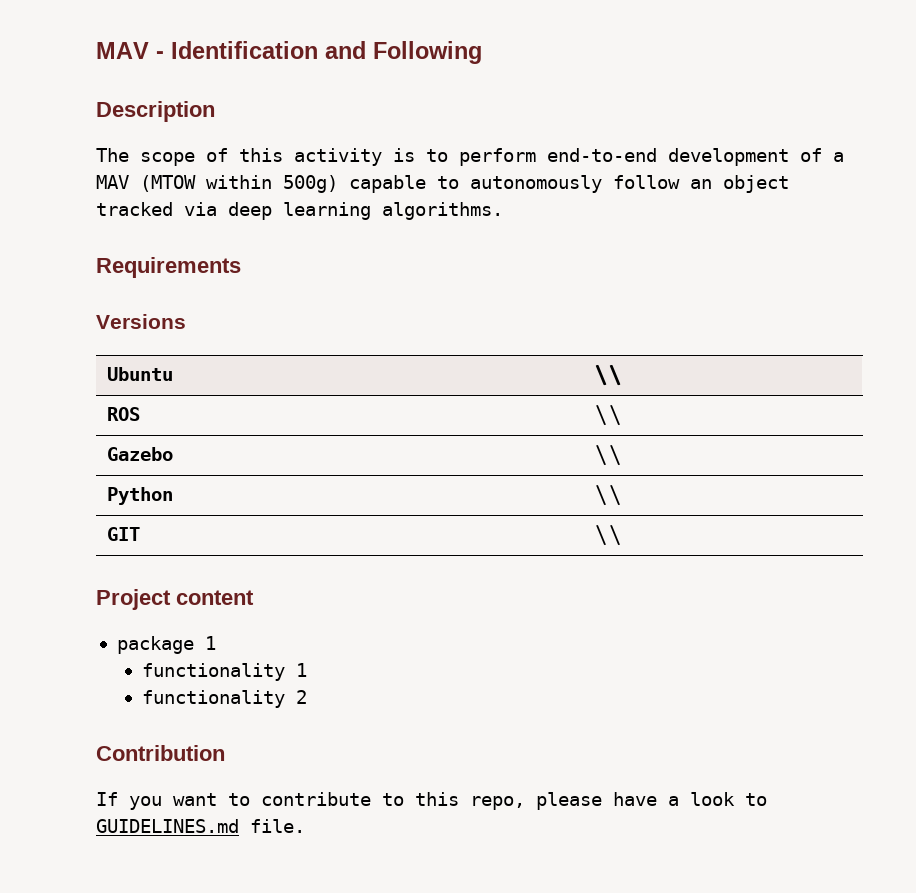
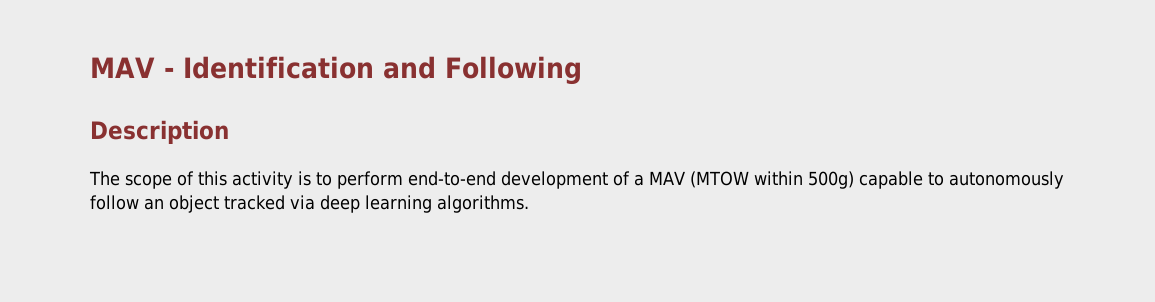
[96,257,241,278] [96,314,186,329] [106,367,173,381] [593,364,622,386] [106,407,140,421] [593,405,622,426] [106,447,173,461] [593,445,622,466] [106,487,173,505] [593,485,622,506] [106,527,140,541] [593,525,622,546] [96,589,254,610] [116,636,216,654] [141,663,307,681] [141,690,307,708] [96,745,225,761] [96,792,767,810] [96,819,305,833] // Requirements // Versions // Ubuntu | \\ // ROS | \\ // Gazebo | \\ // Python | \\ // GIT | \\ // Project content // package 1 // functionality 1 // functionality 2 // Contribution // If you want to contribute to this repo, please have a look to GUIDELINES.md file. -> (529, 204) none

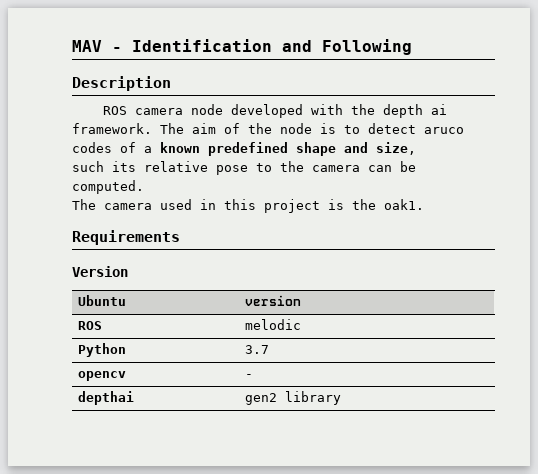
[89,171,1064,189] [90,195,529,213] The scope of this activity is to perform end-to-end development of a MAV (MTOW within 500g) capable to autonomously follow an object tracked via deep learning algorithms. -> [103,104,448,118] [72,123,464,134] [72,142,416,156] [72,161,416,175] [72,180,144,194] [72,199,424,213] [72,230,180,245] [72,266,128,277] [78,295,127,306] [245,295,302,306] [78,321,103,330] [245,319,302,330] [78,343,127,357] [245,345,270,354] [78,371,127,381] [245,374,254,378] [78,391,135,405] [245,391,342,405] ROS camera node developed with the depth ai framework. The aim of the node is to detect aruco codes of a known predefined shape and size, // such its relative pose to the camera can be computed. // The camera used in this project is the oak1. // Requirements // Version // Ubuntu | version // ROS | melodic // Python | 3.7 // opencv | - // depthai | gen2 library

